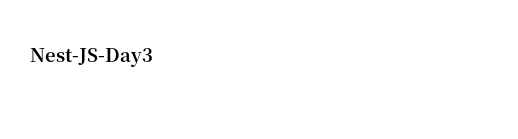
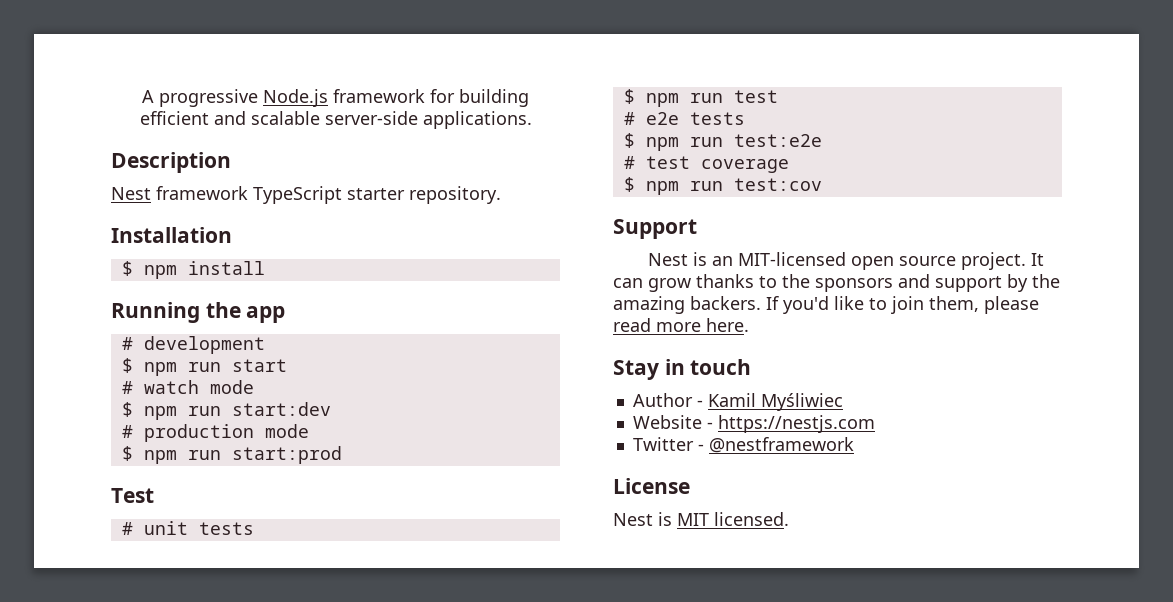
[30,48,153,67] Nest-JS-Day3 -> [142,89,529,107] [139,111,532,129] [111,152,231,173] [111,186,501,204] [111,227,232,243] [121,261,265,279] [111,302,286,323] [121,336,265,354] [121,358,287,376] [121,380,254,394] [121,402,331,420] [121,424,309,442] [121,446,342,464] [111,488,154,503] [121,521,254,535] [623,89,778,107] [623,112,745,125] [623,133,822,151] [623,156,789,173] [623,177,822,195] [613,219,697,239] [648,252,1045,270] [613,274,1060,292] [613,296,1039,314] [613,318,749,332] [613,359,752,380] [632,393,843,411] [632,415,875,433] [632,437,854,453] [613,478,690,494] [613,512,789,526] A progressive Node.js framework for building efficient and scalable server-side applications. // Description // Nest framework TypeScript starter repository. // Installation // $ npm install // Running the app // # development // $ npm run start // # watch mode // $ npm run start:dev // # production mode // $ npm run start:prod // Test // # unit tests // $ npm run test // # e2e tests // $ npm run test:e2e // # test coverage // $ npm run test:cov // Support // Nest is an MIT-licensed open source project. It can grow thanks to the sponsors and support by the amazing backers. If you'd like to join them, please read more here. // Stay in touch // Author - Kamil Myśliwiec // Website - https://nestjs.com // Twitter - @nestframework // License // Nest is MIT licensed.

